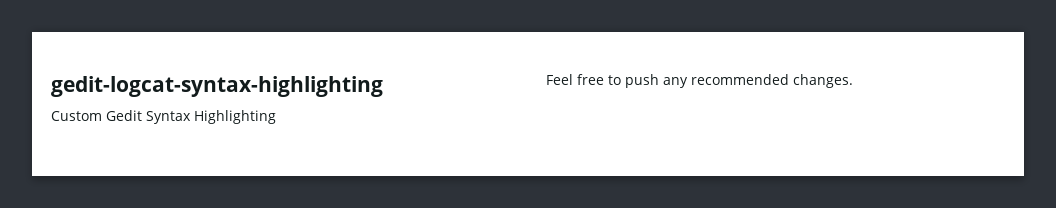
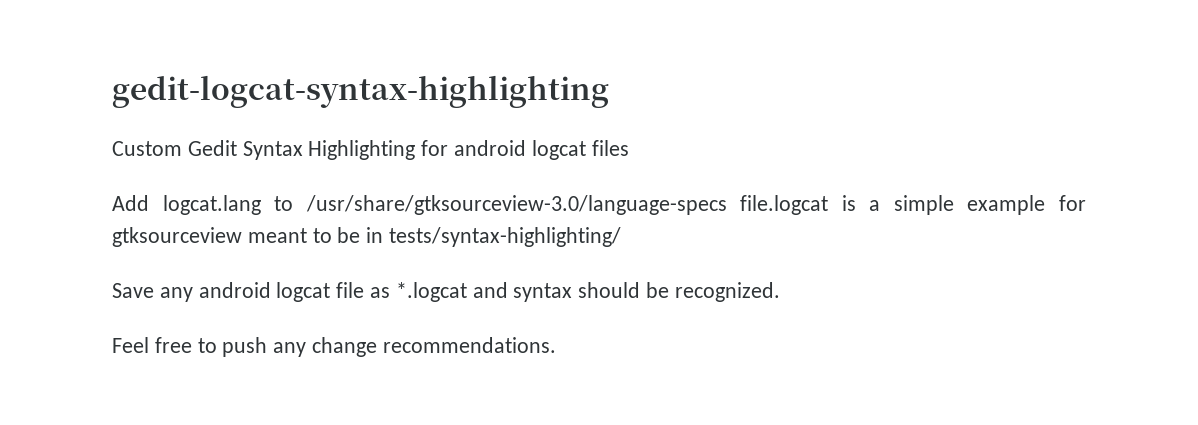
(276, 117) none -> [421,140,629,160] [112,195,1086,215] [112,227,622,247] [112,282,780,302] for android logcat files // Add logcat.lang to /usr/share/gtksourceview-3.0/language-specs file.logcat is a simple example for gtksourceview meant to be in tests/syntax-highlighting/ // Save any android logcat file as *.logcat and syntax should be recognized.
[691,74,853,88] recommended changes. -> [312,337,556,357] change recommendations.

